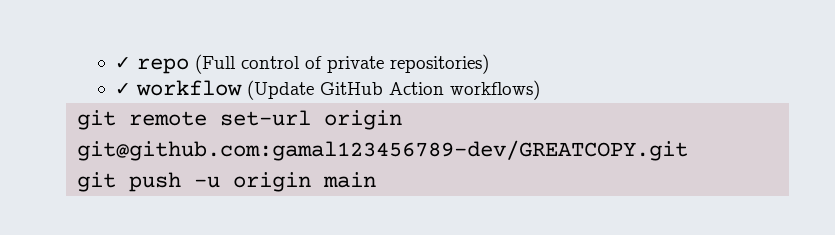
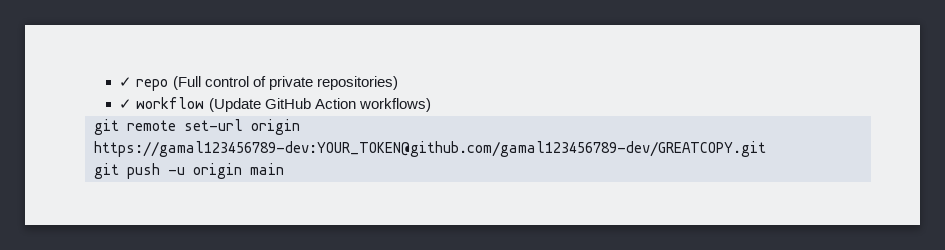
[77,140,689,161] git@github.com:gamal123456789-dev/GREATCOPY.git -> [94,141,766,157] https://gamal123456789-dev:YOUR_TOKEN@github.com/gamal123456789-dev/GREATCOPY.git

